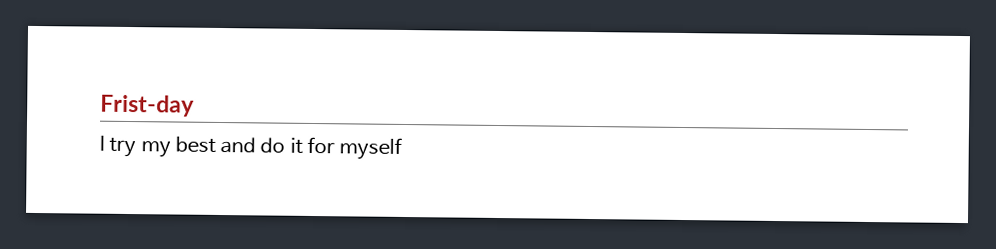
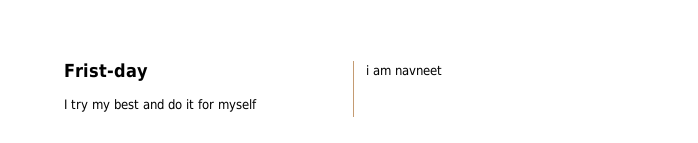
(403, 148) none -> [366,65,442,76] // i am navneet

